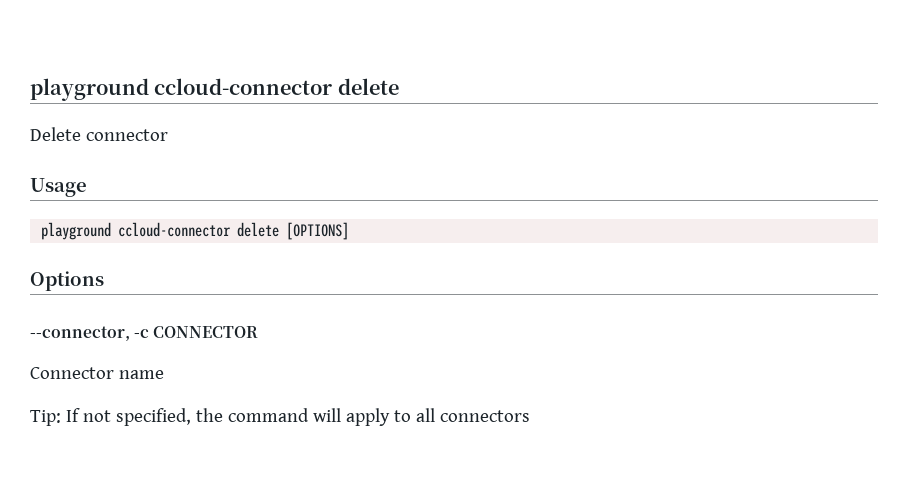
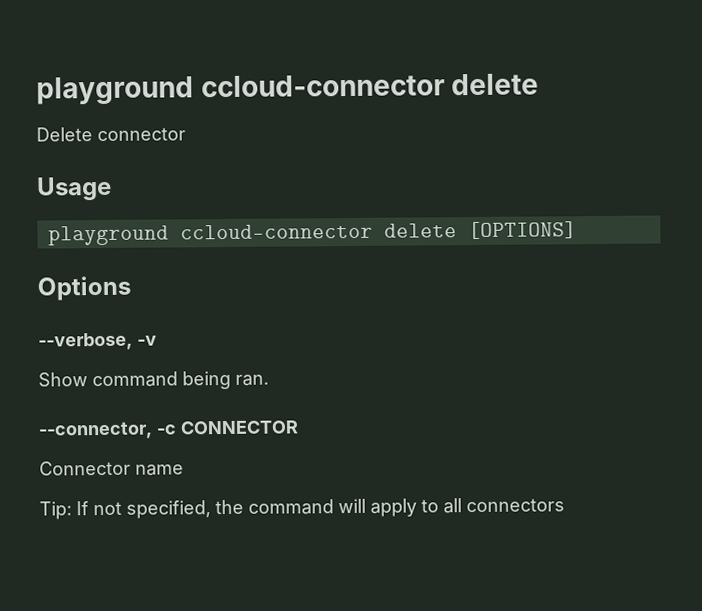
(104, 281) none -> [38,332,157,351] [38,370,269,390] // --verbose, -v // Show command being ran.

